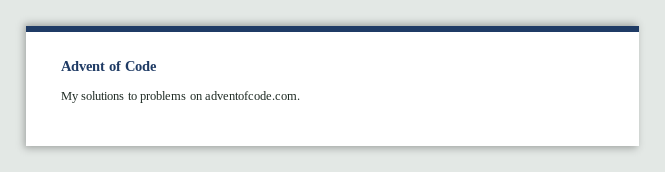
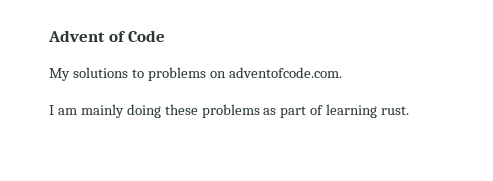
(300, 95) none -> [49,104,410,118] // I am mainly doing these problems as part of learning rust.

